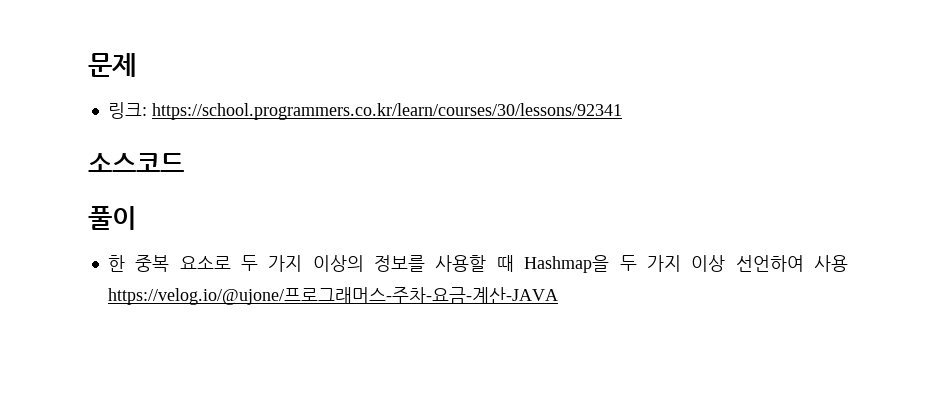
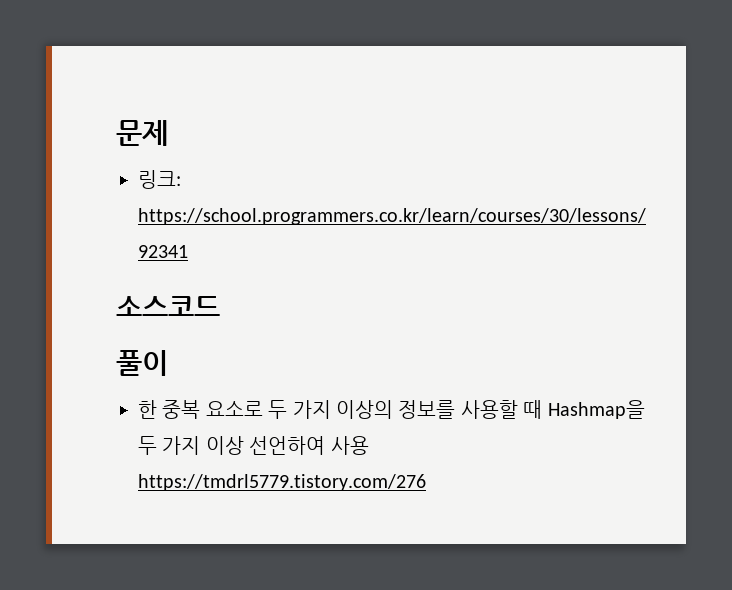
[107,287,558,305] https://velog.io/@ujone/프로그래머스-주차-요금-계산-JAVA -> [138,474,426,491] https://tmdrl5779.tistory.com/276

